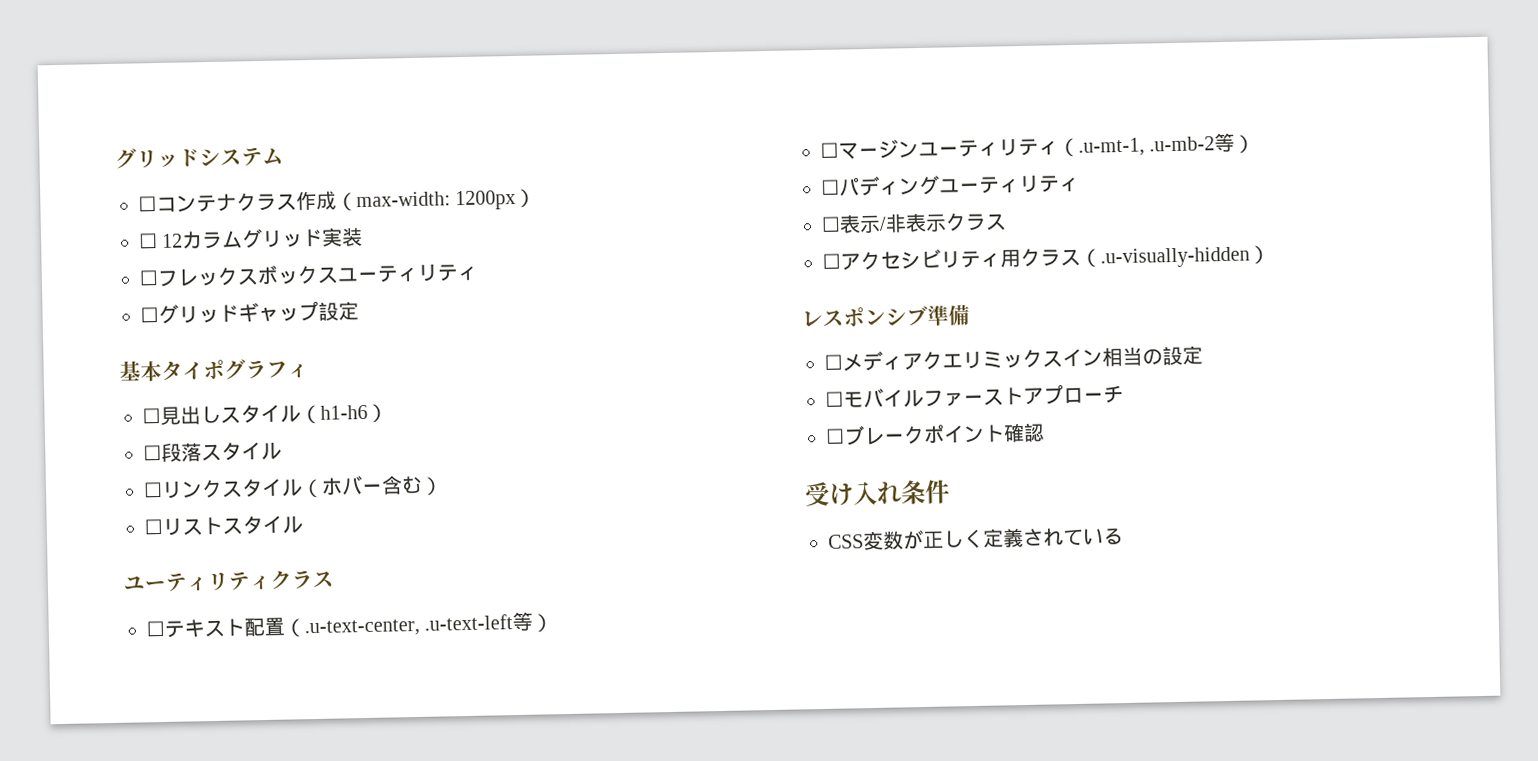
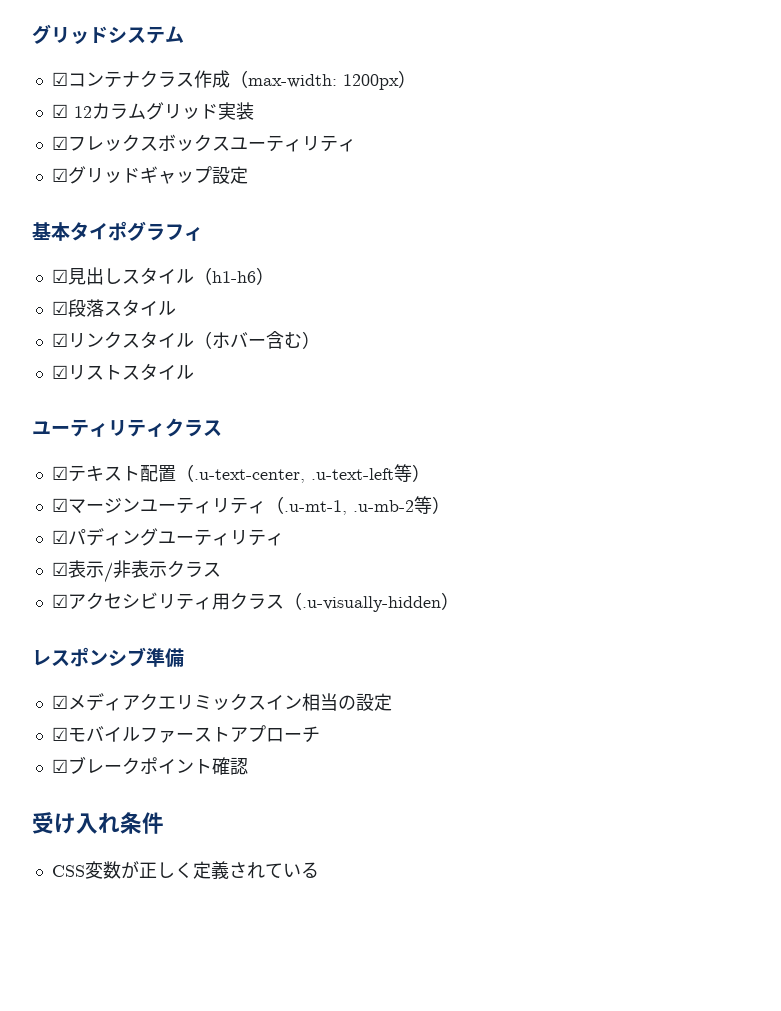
[138,196,157,212] ☐ -> [51,72,68,86] ☑
[138,233,158,249] ☐ -> [51,104,68,118] ☑
[139,270,158,286] ☐ -> [51,136,68,150] ☑
[140,307,159,323] ☐ -> [51,168,68,182] ☑
[142,408,161,424] ☐ -> [51,269,68,283] ☑
[143,444,162,461] ☐ -> [51,301,68,315] ☑
[143,481,163,498] ☐ -> [51,333,68,347] ☑
[144,518,163,535] ☐ -> [51,365,68,379] ☑
[146,620,165,637] ☐ -> [51,466,68,480] ☑
[820,142,839,158] ☐ -> [51,498,68,512] ☑
[821,179,840,195] ☐ -> [51,530,68,544] ☑
[821,216,841,232] ☐ -> [51,562,68,576] ☑
[822,253,841,269] ☐ -> [51,594,68,608] ☑
[824,354,843,370] ☐ -> [51,695,68,709] ☑
[825,391,844,407] ☐ -> [51,727,68,741] ☑
[825,428,845,444] ☐ -> [51,759,68,773] ☑

